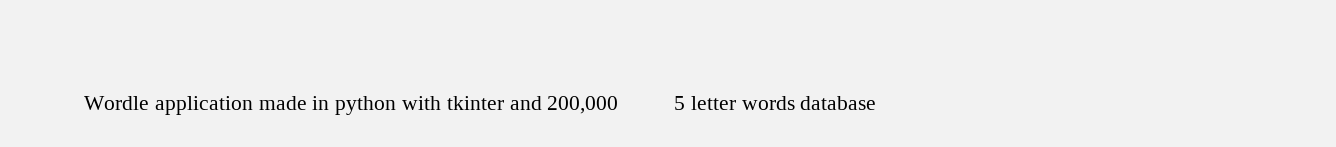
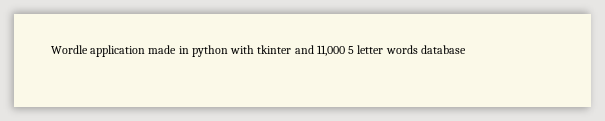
[547,96,619,114] 200,000 -> [316,45,345,56] 11,000

